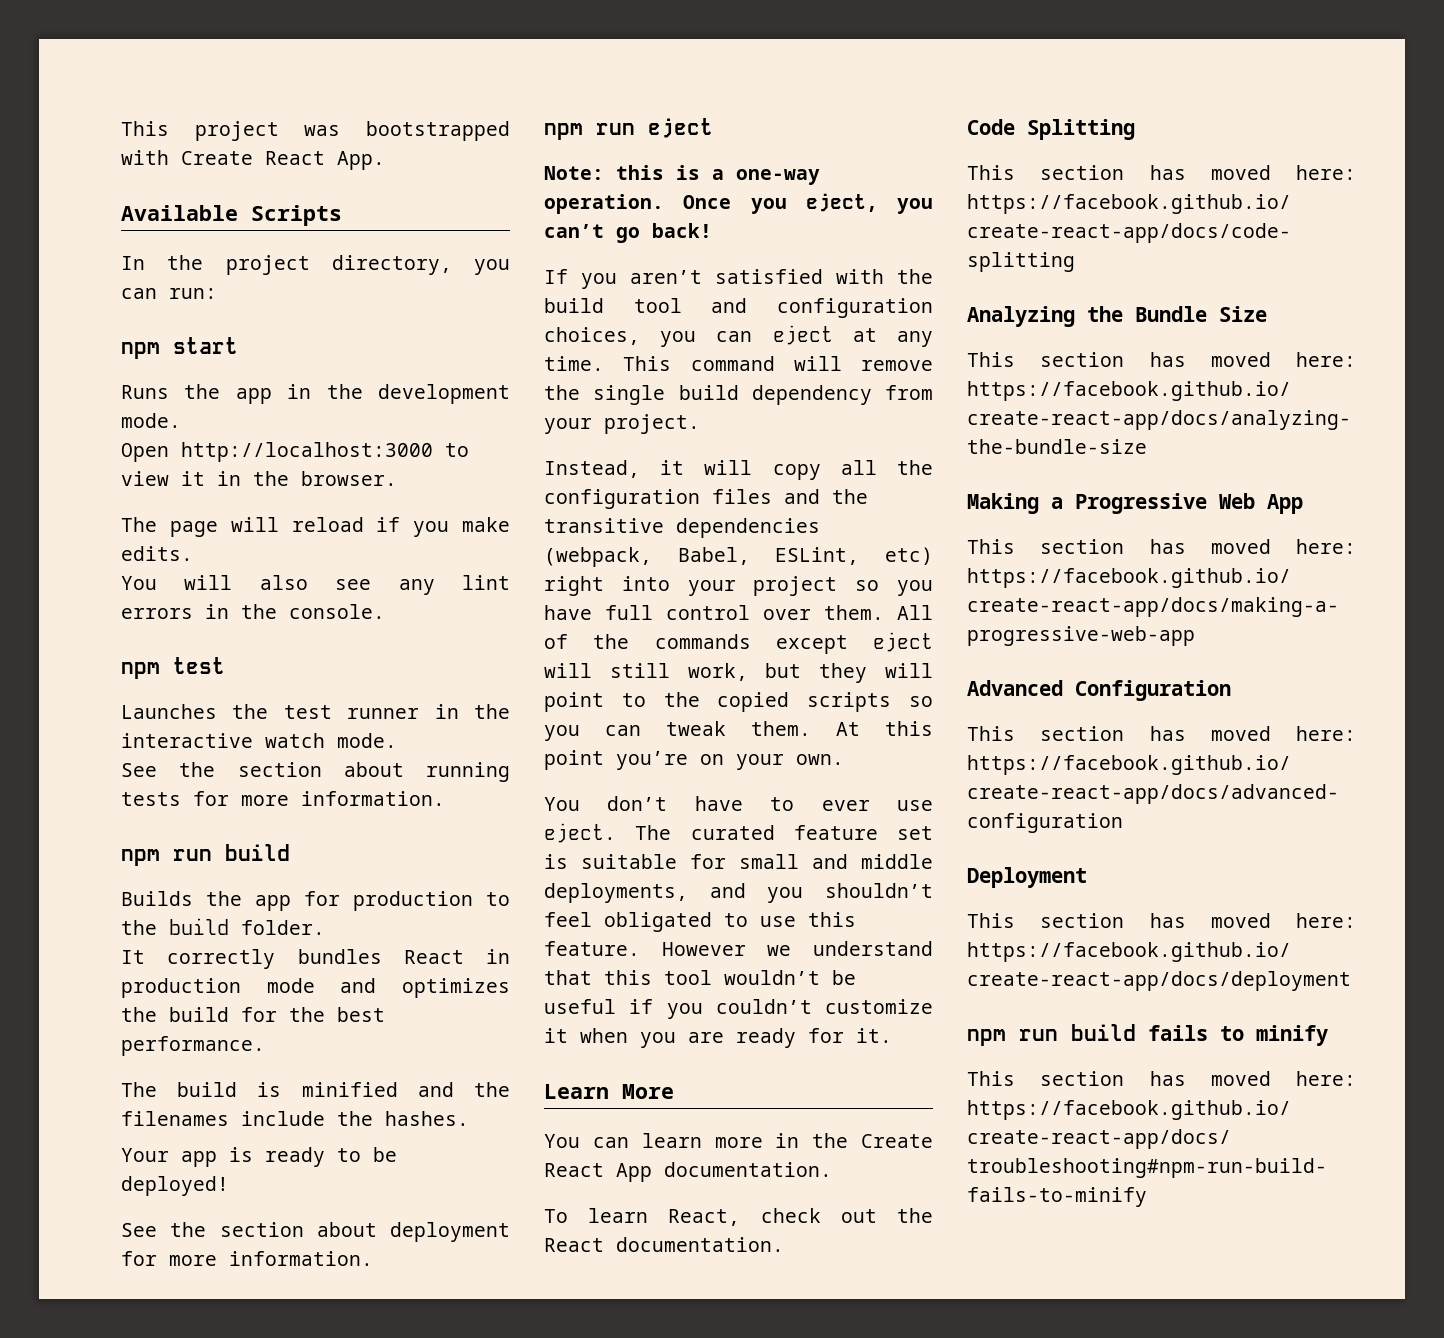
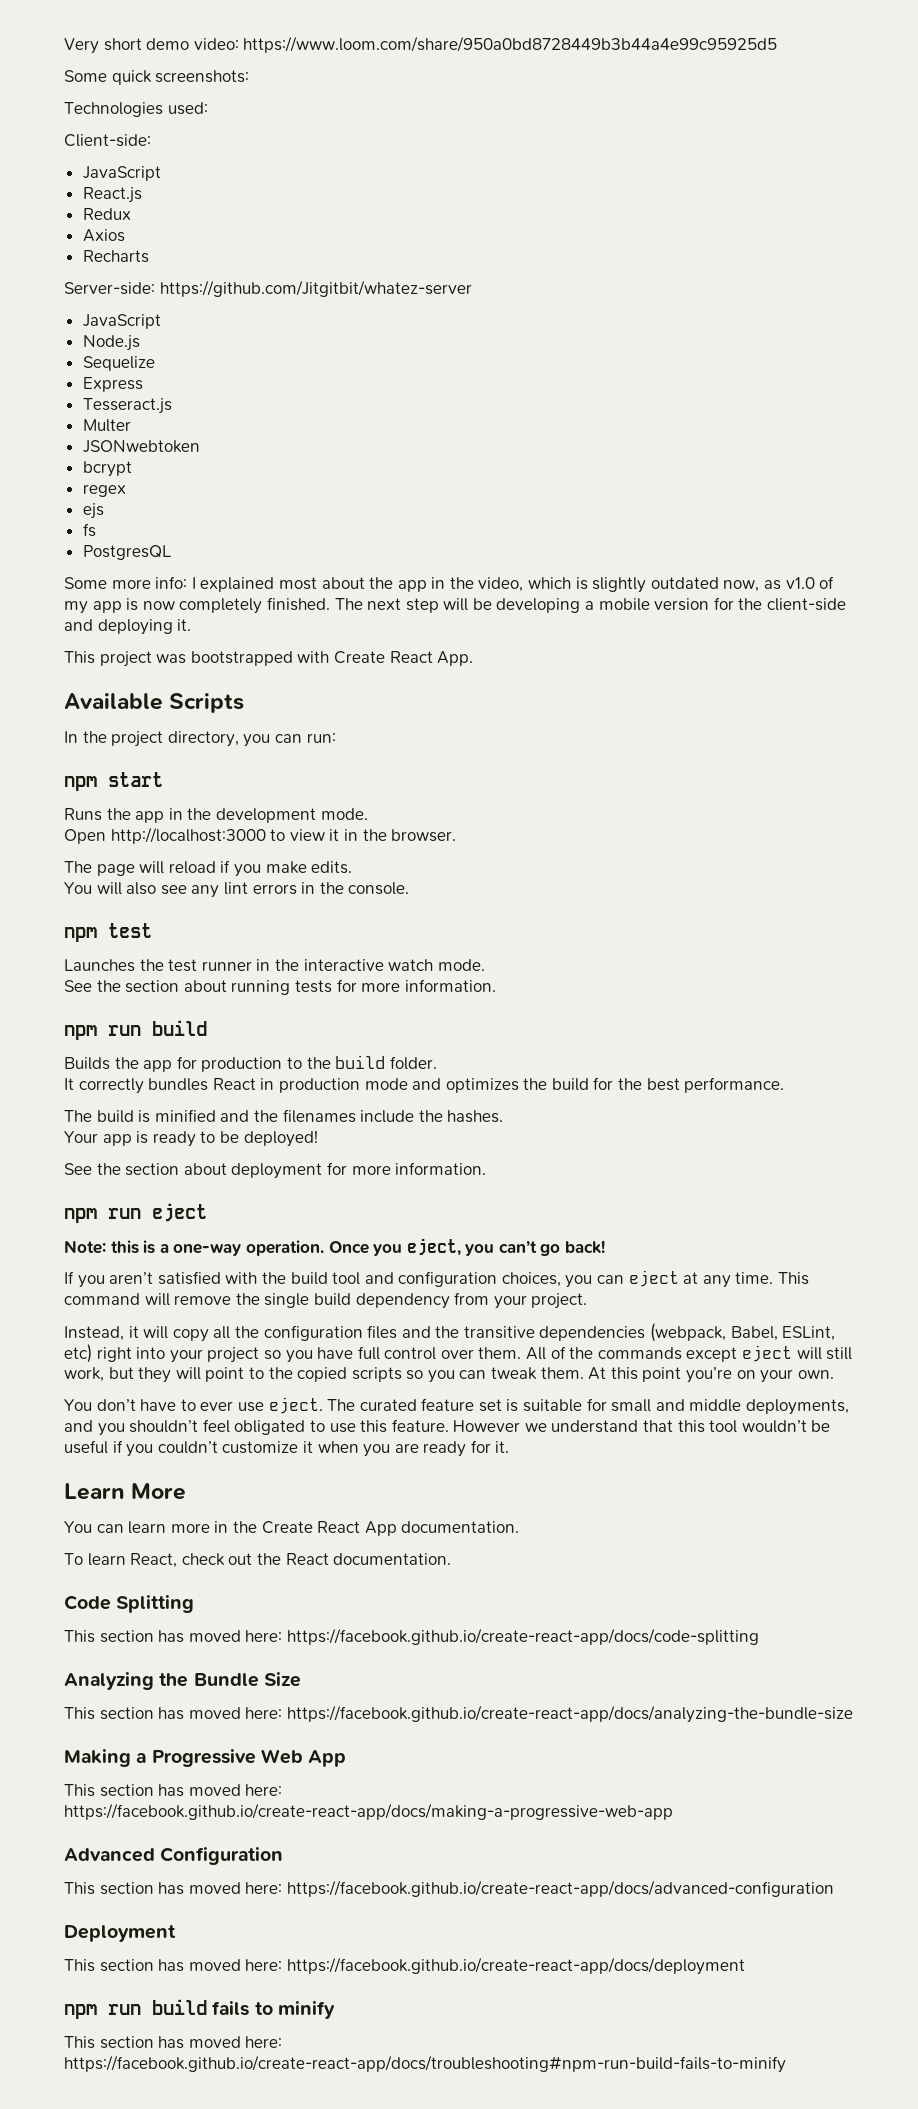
(121, 128) none -> [64,36,778,54] [64,70,250,85] [64,102,208,117] [64,134,151,147] [82,166,161,181] [82,187,142,203] [82,208,131,220] [82,229,125,242] [82,250,149,263] [64,280,472,297] [82,314,161,329] [82,335,140,351] [82,356,155,371] [82,377,143,392] [82,398,172,414] [82,419,131,432] [82,440,200,453] [82,461,132,477] [82,484,126,497] [82,503,104,519] [82,523,96,537] [82,545,171,560] [64,576,835,593] [64,597,847,614] [64,619,192,635] Very short demo video: https://www.loom.com/share/950a0bd8728449b3b44a4e99c95925d5 // Some quick screenshots: // Technologies used: // Client-side: // JavaScript // React.js // Redux // Axios // Recharts // Server-side: https://github.com/Jitgitbit/whatez-server // JavaScript // Node.js // Sequelize // Express // Tesseract.js // Multer // JSONwebtoken // bcrypt // regex // ejs // fs // PostgresQL // Some more info: I explained most about the app in the video, which is slightly outdated now, as v1.0 of my app is now completely finished. The next step will be developing a mobile version for the client-side and deploying it. //

